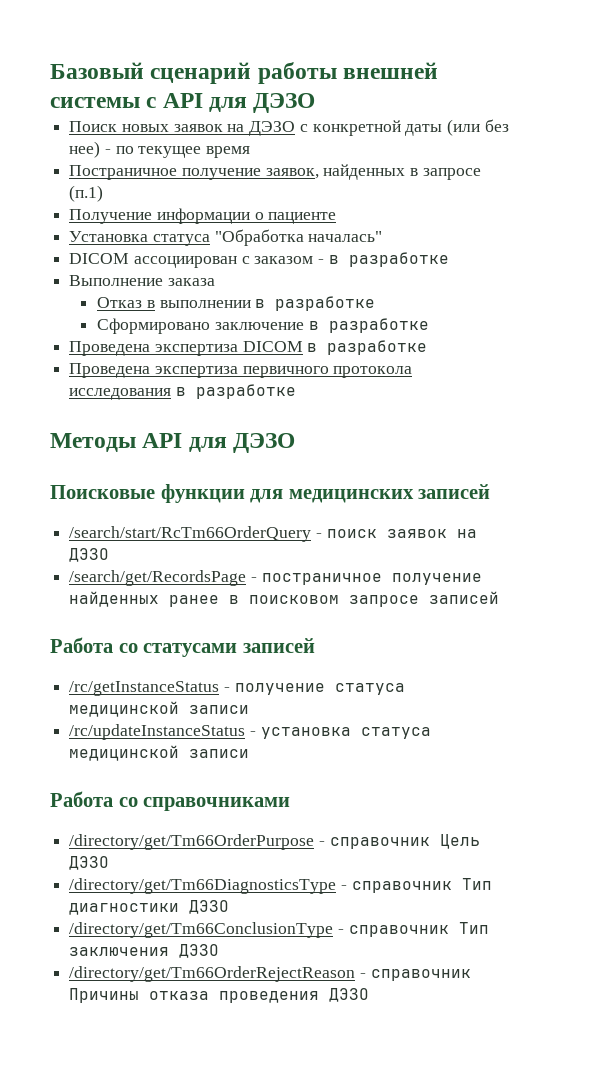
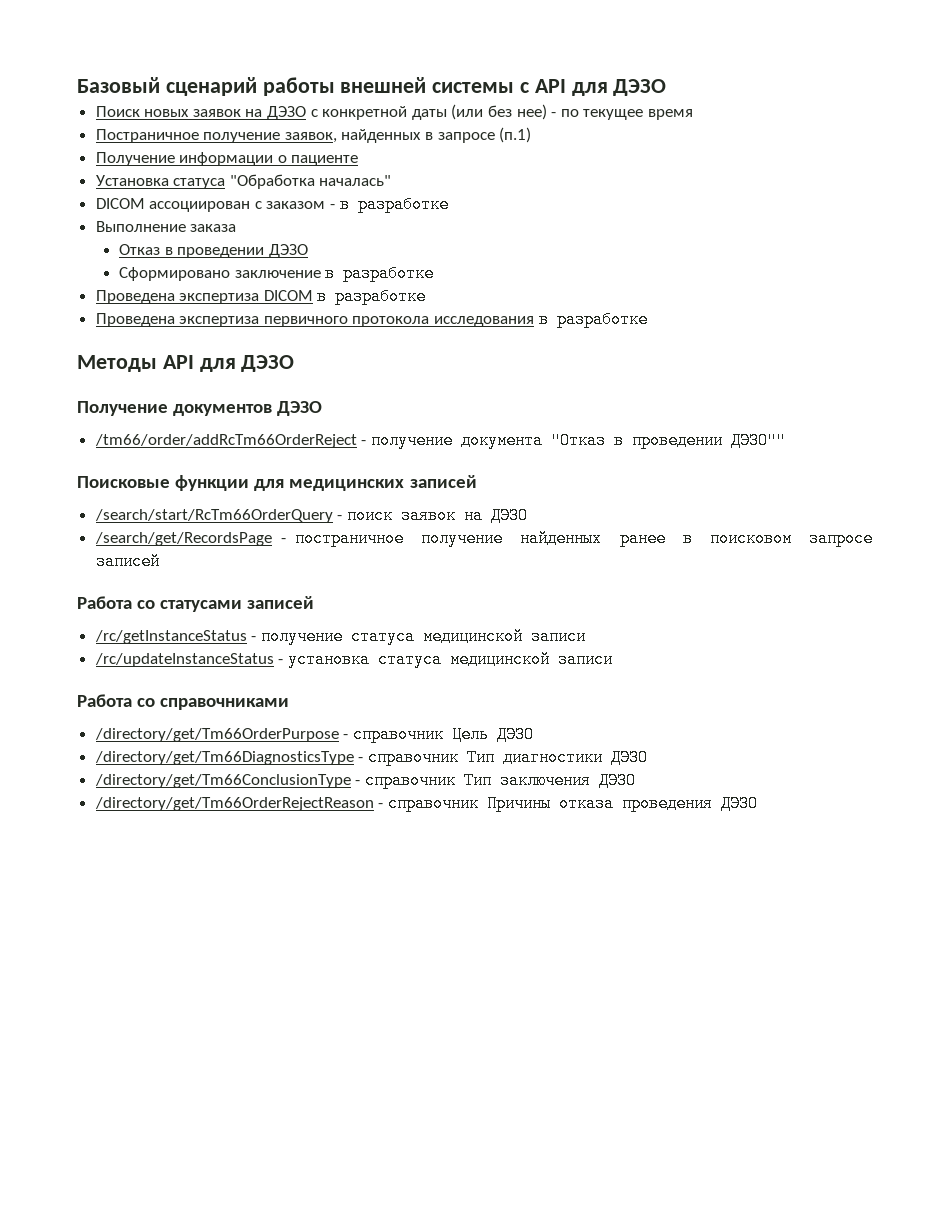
[159,296,376,311] выполнении в разработке -> [177,244,308,258] проведении ДЭЗО
(296, 443) none -> [77,401,323,416] [94,432,786,449] // Получение документов ДЭЗО // /tm66/order/addRcTm66OrderReject - получение документа "Отказ в проведении ДЭЗО""

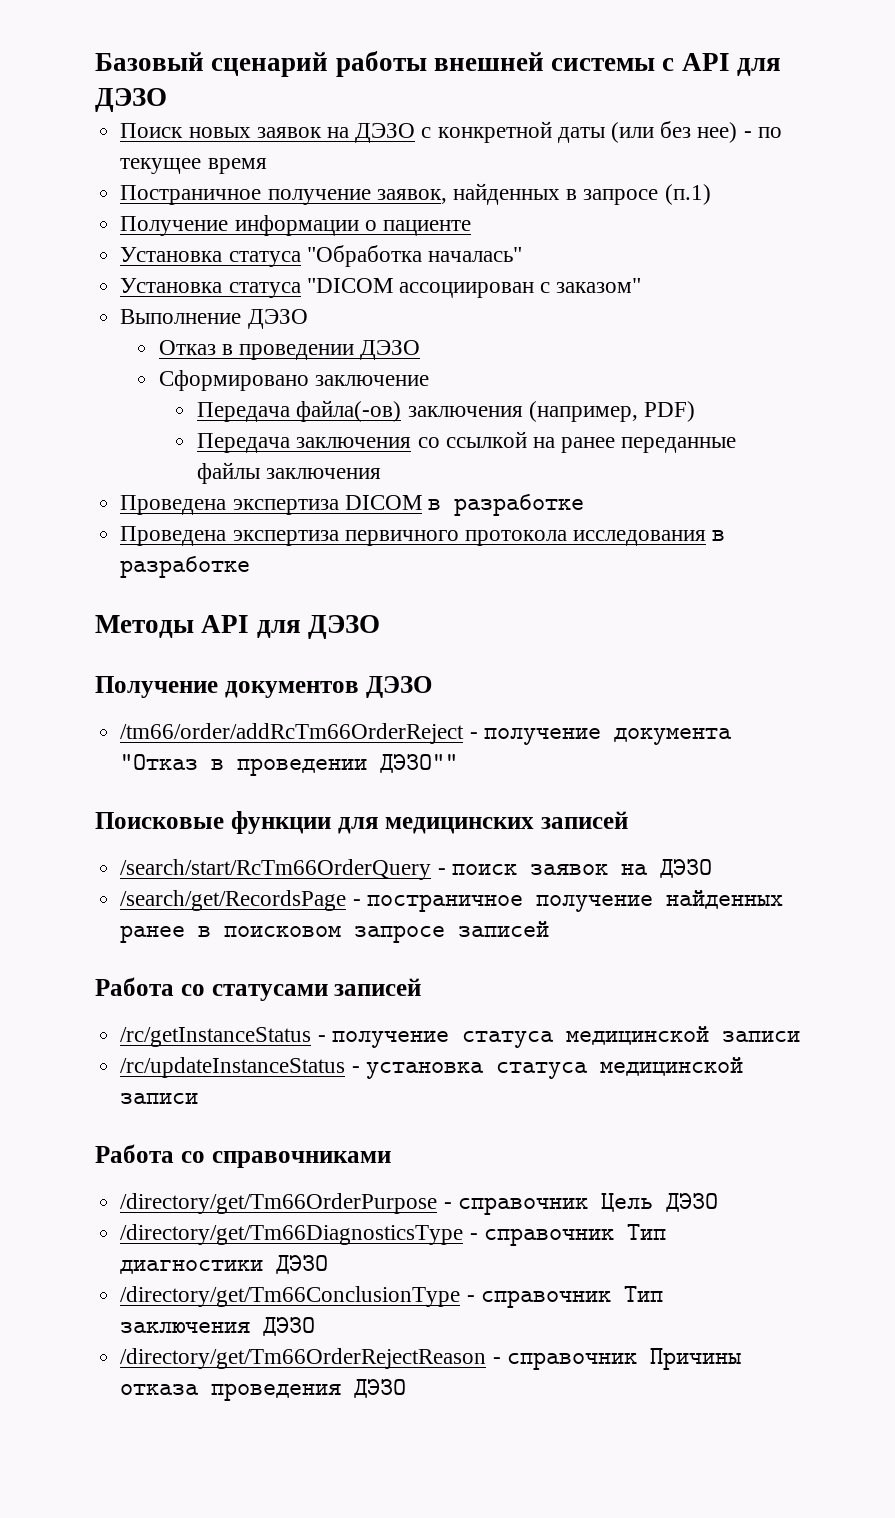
[95,197,448,213] DICOM ассоциирован с заказом - в разработке -> [120,278,642,298] Установка статуса "DICOM ассоциирован с заказом"
[190,224,237,232] заказа -> [247,309,308,329] ДЭЗО
[325,266,434,282] в разработке -> [197,400,695,422] [197,431,737,453] [197,462,382,484] // Передача файла(-ов) заключения (например, PDF) // Передача заключения со ссылкой на ранее переданные файлы заключения

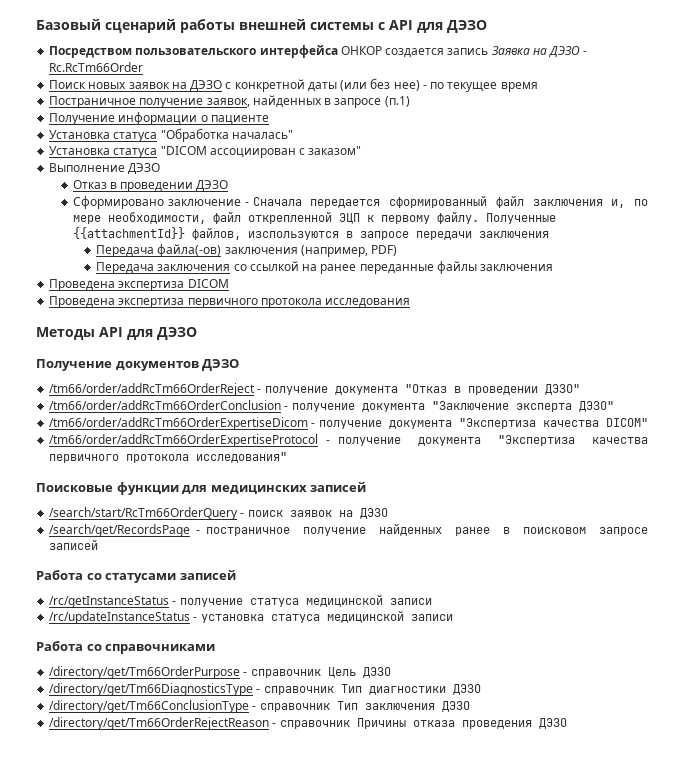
(167, 100) none -> [49,45,588,58] [49,62,144,72] // Посредством пользовательского интерфейса ОНКОР создается запись Заявка на ДЭЗО - Rc.RcTm66Order
(429, 380) none -> [244,195,648,208] [72,211,556,224] [72,227,549,240] - Сначала передается сформированный файл заключения и, по мере необходимости, файл открепленной ЭЦП к первому файлу. Полученные {{attachmentId}} файлов, изспользуются в запросе передачи заключения
[427,494,584,516] в разработке -> (229, 283) none
[712,529,726,541] [120,556,251,578] в разработке -> (411, 303) none
[380,754,459,773] ДЭЗО"" -> [544,384,580,395] [49,400,614,412] [49,417,648,430] [49,434,648,447] [49,452,288,463] ДЭЗО" // /tm66/order/addRcTm66OrderConclusion - получение документа "Заключение эксперта ДЭЗО" // /tm66/order/addRcTm66OrderExpertiseDicom - получение документа "Экспертиза качества DICOM" // /tm66/order/addRcTm66OrderExpertiseProtocol - получение документа "Экспертиза качества первичного протокола исследования"

